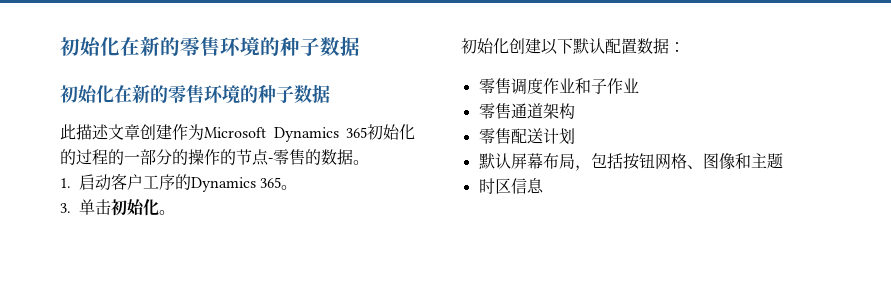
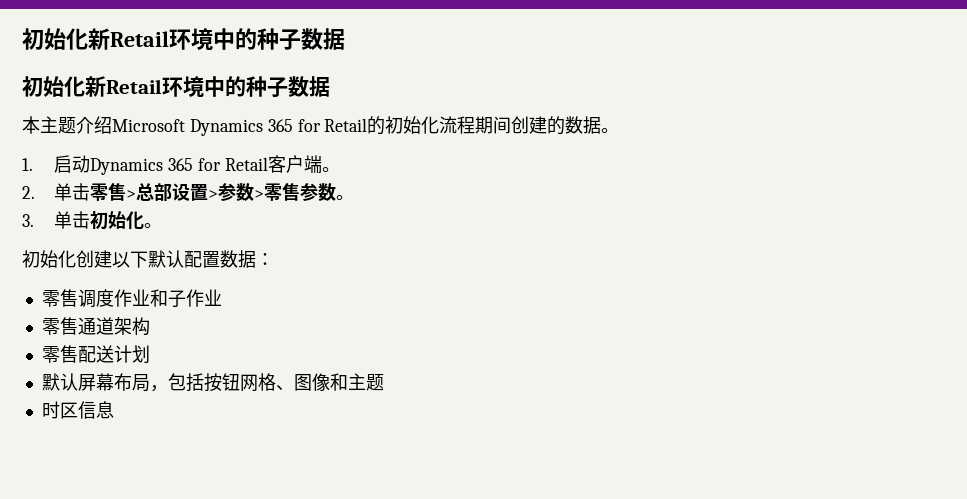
[60,36,260,56] 初始化在新的零售环境 -> [22,28,235,50] 初始化新Retail环境中
[114,84,330,104] [60,124,415,142] [60,149,369,166] [60,173,282,192] 在新的零售环境的种子数据 // 此描述文章创建作为Microsoft Dynamics 365初始化的过程的一部分的操作的节点-零售的数据。 // 1.启动客户工序的Dynamics 365 -> [85,76,330,98] [22,116,620,136] [22,155,340,175] [22,183,337,202] 新Retail环境中的种子数据 // 本主题介绍Microsoft Dynamics 365 for Retail的初始化流程期间创建的数据。 // 1.启动Dynamics 365 for Retail客户端。 // 2.单击零售>总部设置>参数>零售参数

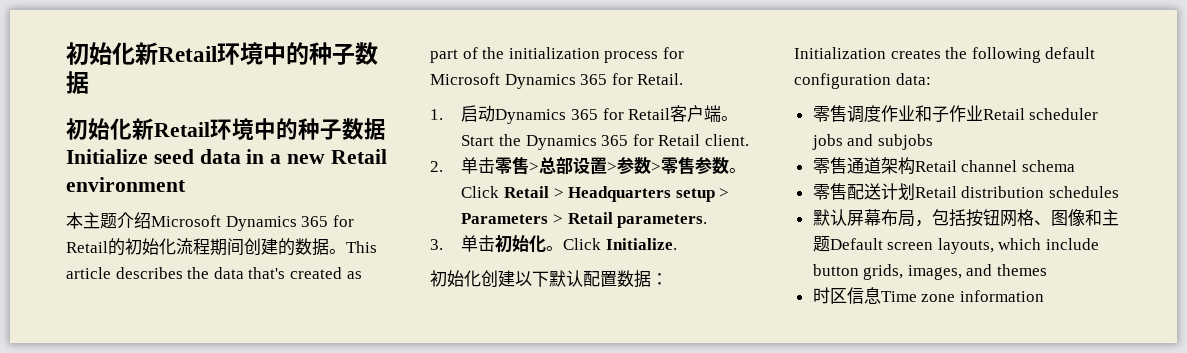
(330, 86) none -> [66,149,387,164] [66,177,186,192] Initialize seed data in a new Retail environment
(620, 130) none -> [346,241,377,253] [66,267,362,279] [430,47,684,63] [430,73,684,89] This article describes the data that's created as part of the initialization process for Microsoft Dynamics 365 for Retail.
(340, 169) none -> [461,134,749,150] Start the Dynamics 365 for Retail client.
(355, 197) none -> [461,186,730,202] [461,212,708,228] Click Retail > Headquarters setup > Parameters > Retail parameters.
(163, 225) none -> [563,238,677,250] Click Initialize.
(274, 259) none -> [794,47,1096,63] [794,73,931,89] Initialization creates the following default configuration data:
(222, 297) none -> [982,108,1099,120] [811,134,933,150] Retail scheduler jobs and subjobs
(150, 326) none -> [914,160,1075,172] Retail channel schema
(150, 354) none -> [914,186,1119,198] Retail distribution schedules
(384, 382) none -> [829,238,1100,254] [812,264,1048,280] Default screen layouts, which include button grids, images, and themes
(114, 410) none -> [880,290,1044,302] Time zone information

